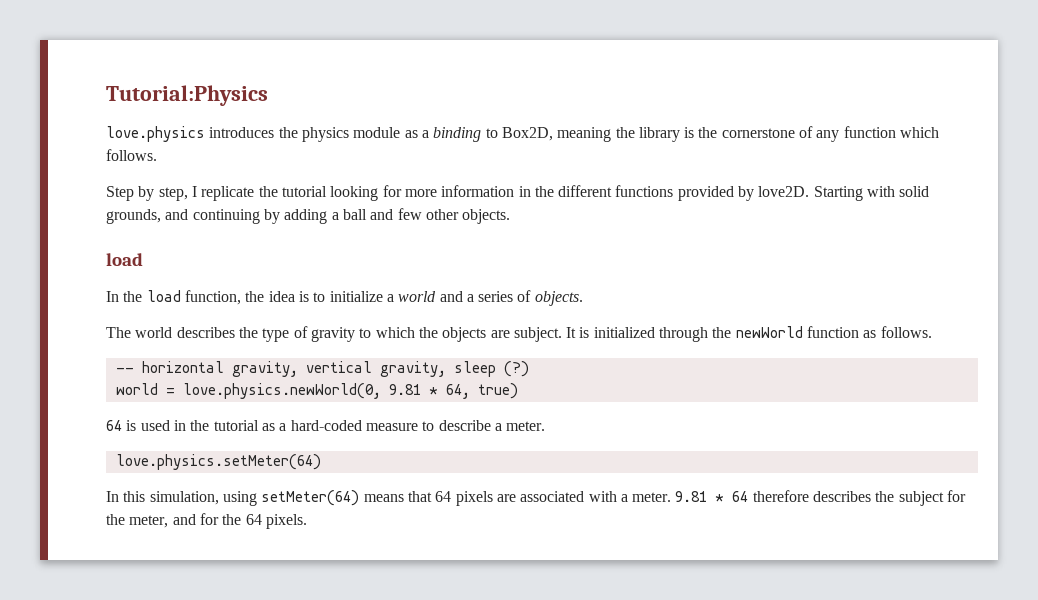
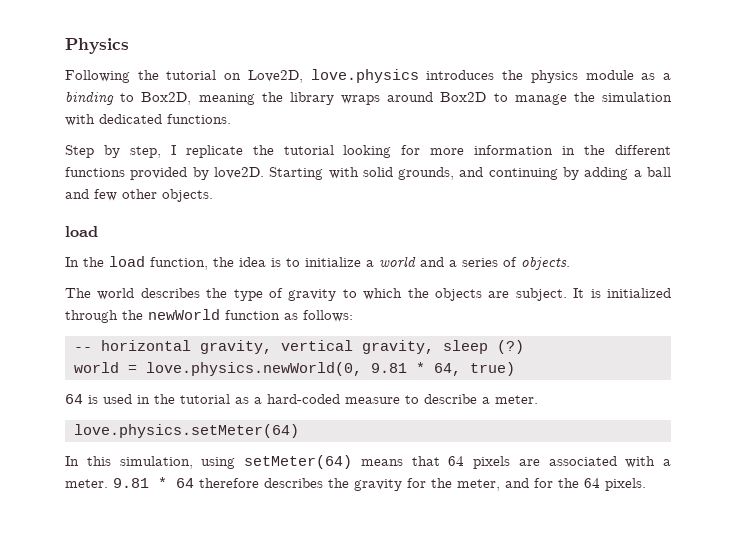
[106,85,268,106] Tutorial:Physics // -> [65,38,129,54] [65,70,303,83] Physics // Following the tutorial on Love2D,
[684,126,940,142] [106,149,157,161] is the cornerstone of any function which follows. -> [341,92,673,105] [65,114,231,126] wraps around Box2D to manage the simulation with dedicated functions.
[880,326,932,338] follows. -> [303,310,353,322] follows:
[898,491,944,506] subject -> [354,479,402,491] gravity

